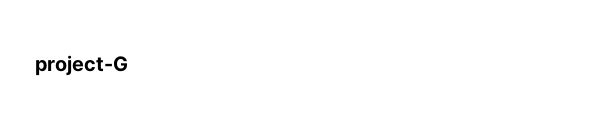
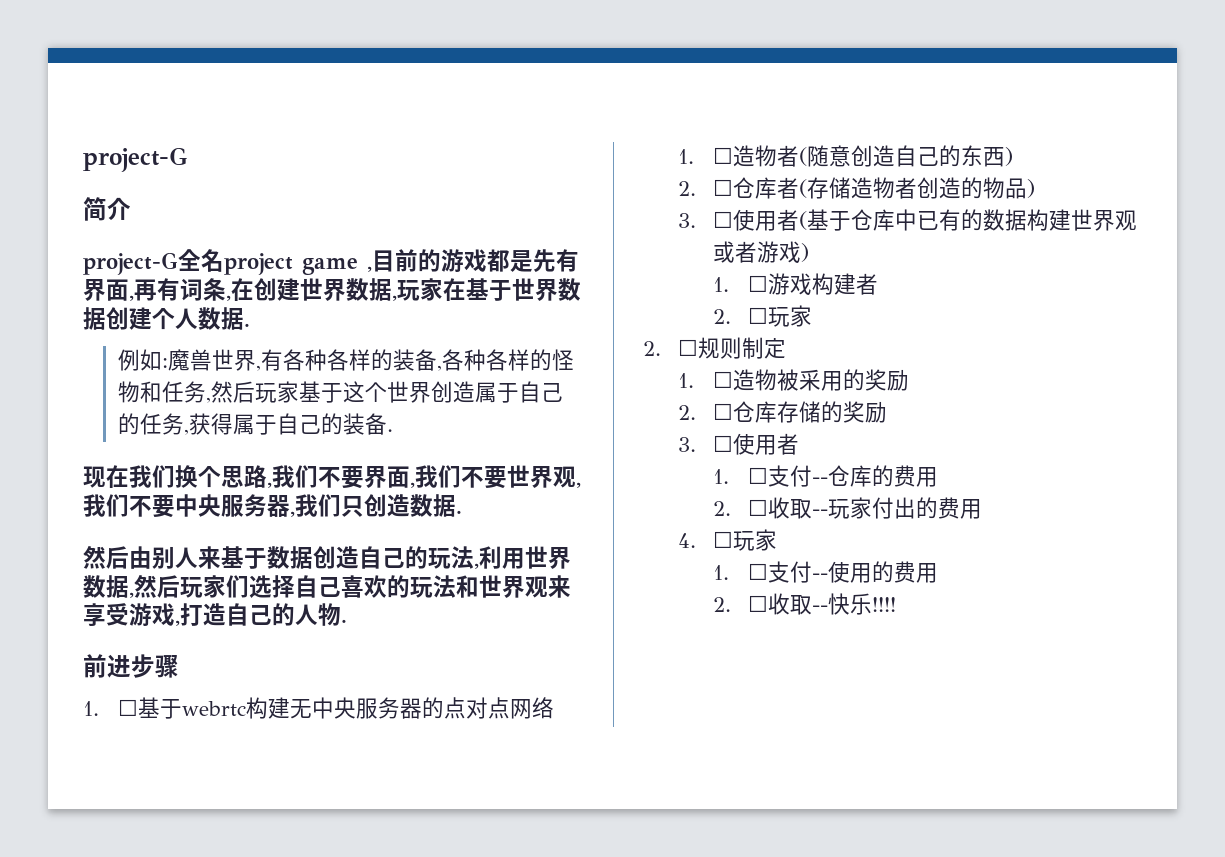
[35,55,128,76] project-G -> [83,147,188,172] [83,197,131,221] [83,249,579,275] [83,278,581,301] [83,307,250,330] [117,349,574,371] [117,381,563,403] [117,413,393,435] [83,465,581,489] [83,494,462,518] [83,545,571,569] [83,574,571,598] [83,603,347,626] [83,654,179,678] [83,697,554,719] [677,145,1013,167] [677,177,1035,199] [677,209,1137,231] [712,241,809,263] [712,273,878,295] [712,305,812,327] [643,337,786,359] [677,369,909,391] [677,401,887,423] [677,433,799,455] [712,465,938,487] [712,497,982,519] [677,529,777,551] [712,561,938,583] [712,593,896,615] project-G // 简介 // project-G全名project game ,目前的游戏都是先有界面,再有词条,在创建世界数据,玩家在基于世界数据创建个人数据. // 例如:魔兽世界,有各种各样的装备,各种各样的怪物和任务,然后玩家基于这个世界创造属于自己的任务,获得属于自己的装备. // 现在我们换个思路,我们不要界面,我们不要世界观,我们不要中央服务器,我们只创造数据. // 然后由别人来基于数据创造自己的玩法,利用世界数据,然后玩家们选择自己喜欢的玩法和世界观来享受游戏,打造自己的人物. // 前进步骤 // 1. ☐基于webrtc构建无中央服务器的点对点网络 // 1. ☐造物者(随意创造自己的东西) // 2. ☐仓库者(存储造物者创造的物品) // 3. ☐使用者(基于仓库中已有的数据构建世界观或者游戏) // 1. ☐游戏构建者 // 2. ☐玩家 // 2. ☐规则制定 // 1. ☐造物被采用的奖励 // 2. ☐仓库存储的奖励 // 3. ☐使用者 // 1. ☐支付--仓库的费用 // 2. ☐收取--玩家付出的费用 // 4. ☐玩家 // 1. ☐支付--使用的费用 // 2. ☐收取--快乐!!!!

